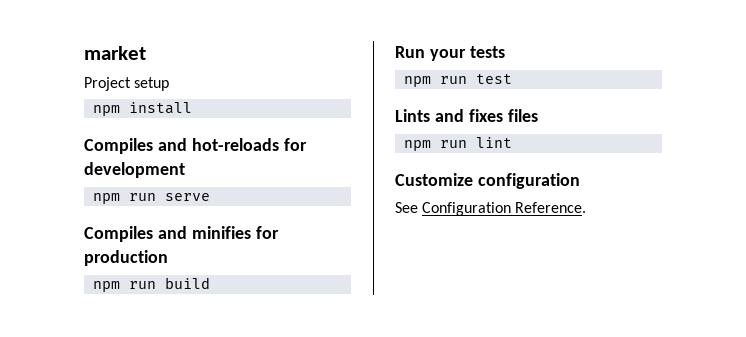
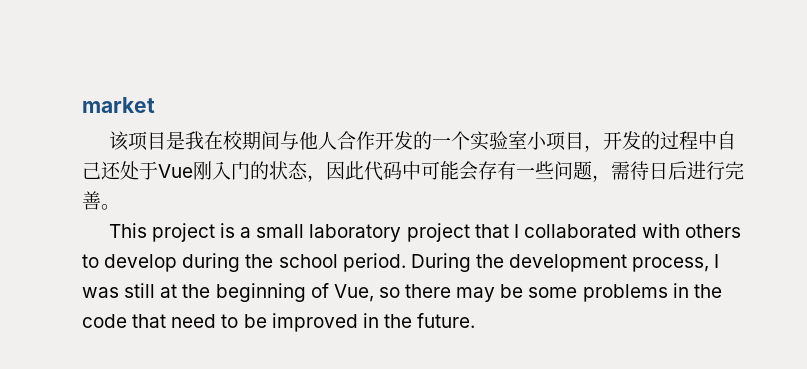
[84,77,170,91] [93,102,193,116] [84,138,307,154] [84,162,185,178] [93,193,211,204] [84,226,279,242] [84,250,168,266] [93,277,211,292] [395,46,505,61] [404,74,513,87] [395,109,538,122] [404,137,513,151] [395,173,580,189] [395,202,587,216] Project setup // npm install // Compiles and hot-reloads for development // npm run serve // Compiles and minifies for production // npm run build // Run your tests // npm run test // Lints and fixes files // npm run lint // Customize configuration // See Configuration Reference. -> [108,131,736,152] [82,161,744,182] [82,191,120,210] [108,223,742,242] [82,253,720,272] [82,283,722,302] [82,313,476,332] 该项目是我在校期间与他人合作开发的一个实验室小项目，开发的过程中自己还处于Vue刚入门的状态，因此代码中可能会存有一些问题，需待日后进行完善。 // This project is a small laboratory project that I collaborated with others to develop during the school period. During the development process, I was still at the beginning of Vue, so there may be some problems in the code that need to be improved in the future.

